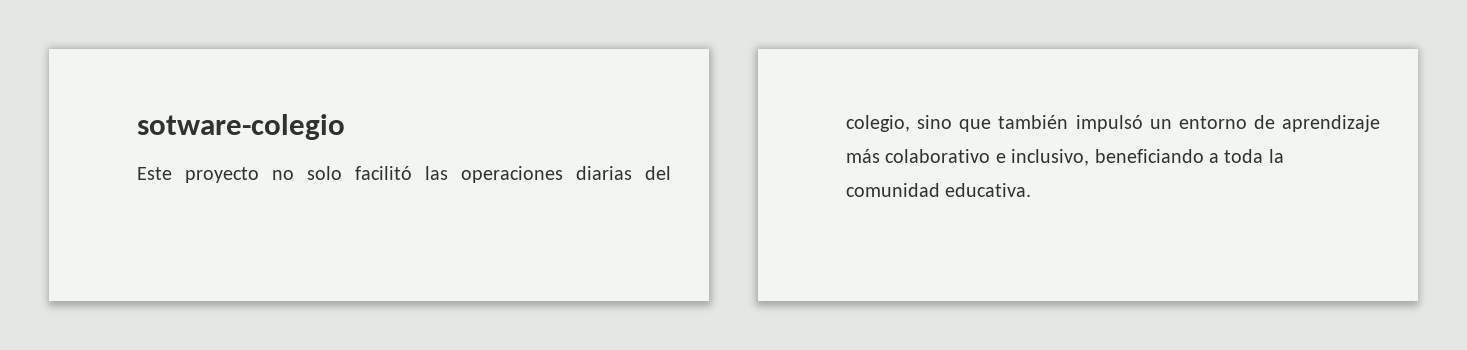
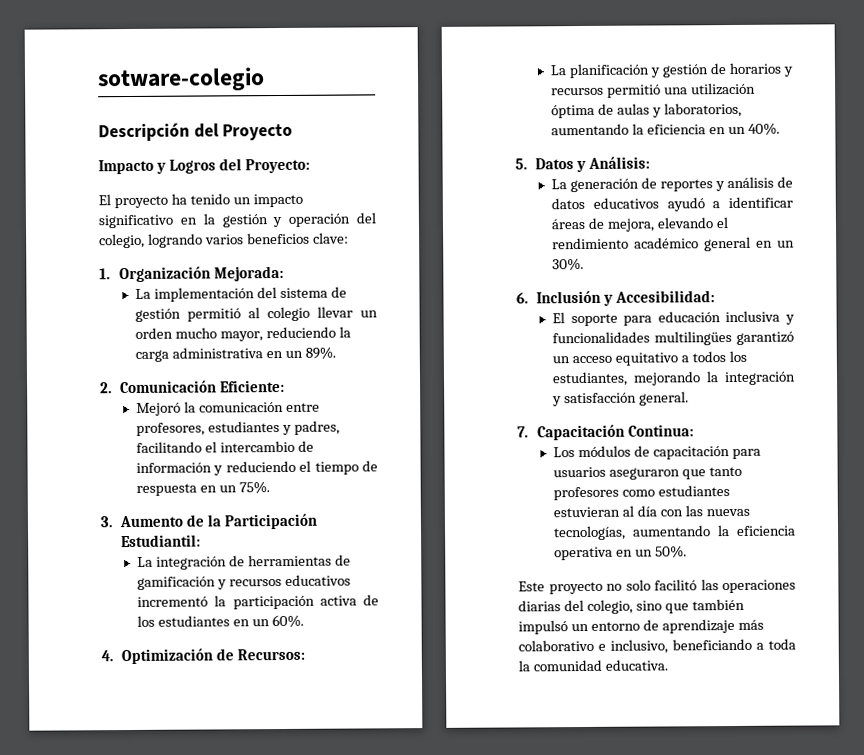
(345, 127) none -> [98,122,294,142] [98,158,310,175] [98,193,303,209] [98,212,376,229] [99,232,349,249] [99,265,284,283] [135,286,347,302] [135,306,378,322] [135,326,351,342] [135,346,336,362] [100,379,285,394] [136,401,320,416] [136,420,340,436] [136,440,314,453] [136,460,379,476] [136,481,270,496] [100,513,318,530] [121,534,202,548] [137,554,351,570] [137,574,351,590] [137,594,379,610] [137,614,304,628] [101,648,305,665] [550,62,794,79] [551,82,756,98] [551,102,742,119] [551,122,780,136] [515,156,650,173] [551,176,793,193] [551,196,793,212] [551,217,729,232] [552,236,795,252] [552,257,585,271] [516,290,715,306] [552,310,795,327] [552,331,794,346] [552,350,747,366] [552,371,796,387] [552,391,689,407] [517,424,694,441] [553,445,761,460] [553,466,742,480] [553,485,730,501] [553,505,750,518] [553,525,796,541] [554,545,687,561] // Descripción del Proyecto // Impacto y Logros del Proyecto: // El proyecto ha tenido un impacto significativo en la gestión y operación del colegio, logrando varios beneficios clave: // 1. Organización Mejorada: // La implementación del sistema de gestión permitió al colegio llevar un orden mucho mayor, reduciendo la carga administrativa en un 89%. // 2. Comunicación Eficiente: // Mejoró la comunicación entre profesores, estudiantes y padres, facilitando el intercambio de información y reduciendo el tiempo de respuesta en un 75%. // 3. Aumento de la Participación Estudiantil: // La integración de herramientas de gamificación y recursos educativos incrementó la participación activa de los estudiantes en un 60%. // 4. Optimización de Recursos: // La planificación y gestión de horarios y recursos permitió una utilización óptima de aulas y laboratorios, aumentando la eficiencia en un 40%. // 5. Datos y Análisis: // La generación de reportes y análisis de datos educativos ayudó a identificar áreas de mejora, elevando el rendimiento académico general en un 30%. // 6. Inclusión y Accesibilidad: // El soporte para educación inclusiva y funcionalidades multilingües garantizó un acceso equitativo a todos los estudiantes, mejorando la integración y satisfacción general. // 7. Capacitación Continua: // Los módulos de capacitación para usuarios aseguraron que tanto profesores como estudiantes estuvieran al día con las nuevas tecnologías, aumentando la eficiencia operativa en un 50%.

